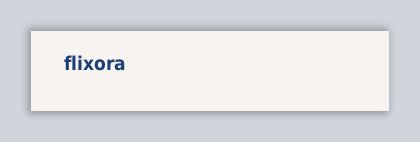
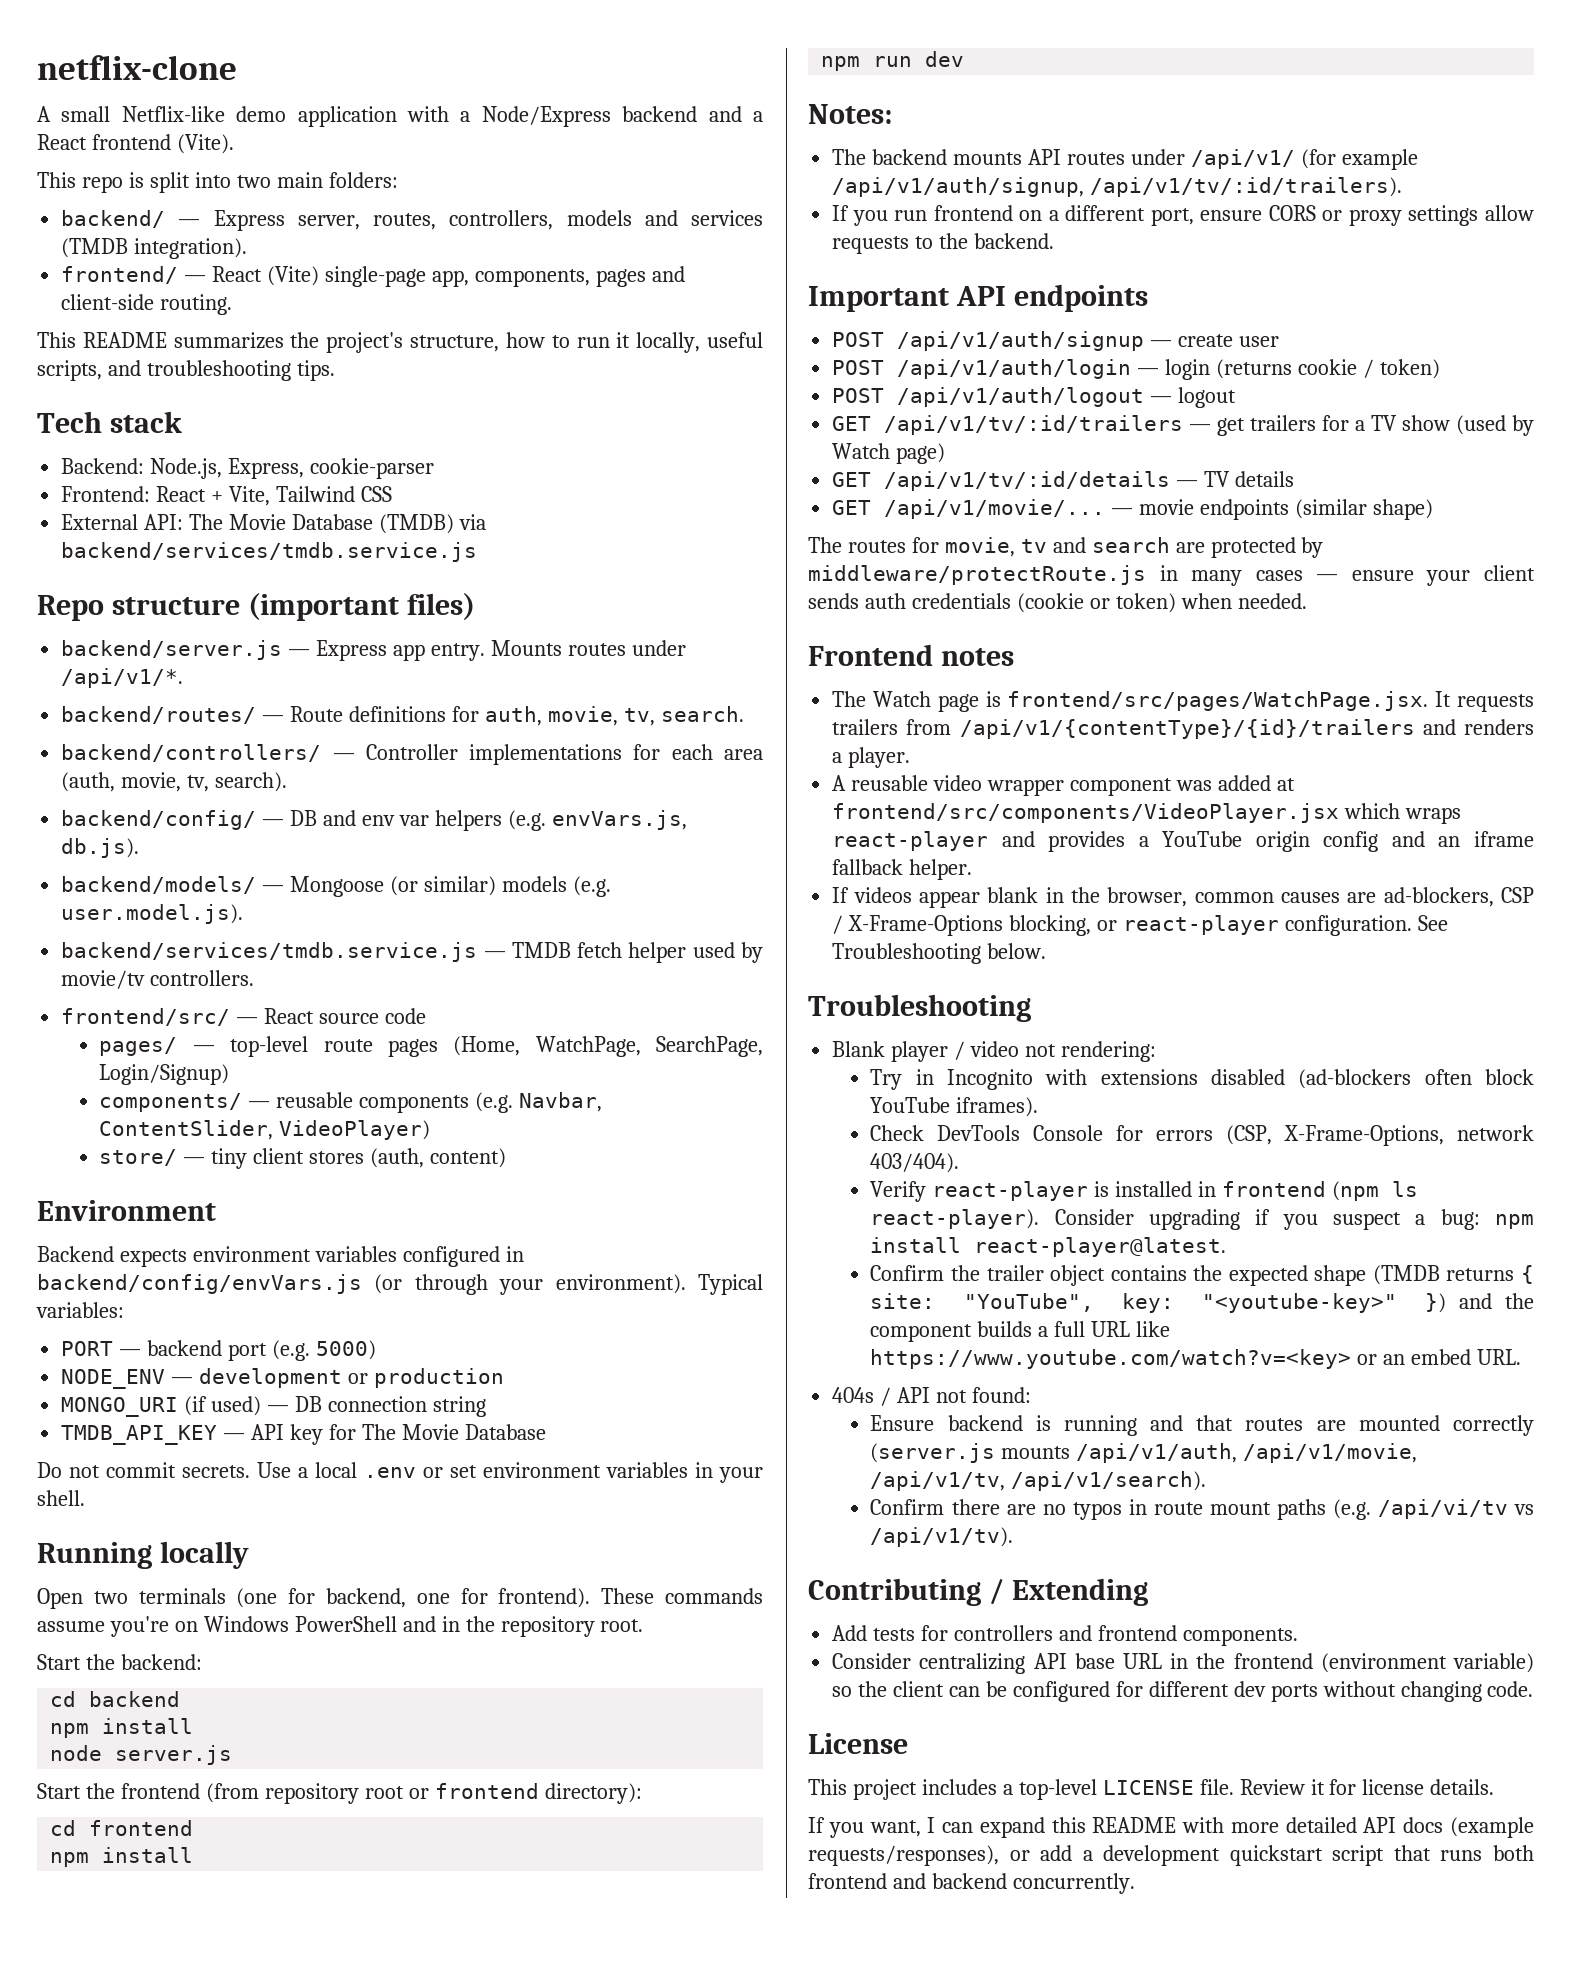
[64,55,126,71] flixora -> [37,55,237,80] [37,106,763,127] [37,134,234,154] [37,172,398,193] [61,210,764,231] [61,238,248,259] [61,266,685,287] [61,294,233,315] [37,332,764,353] [37,360,335,381] [37,411,182,433] [61,458,435,479] [61,486,392,506] [61,514,486,534] [61,542,478,562] [37,593,475,621] [61,640,686,661] [61,668,184,688] [61,706,744,726] [61,744,763,765] [61,772,288,792] [61,810,687,831] [61,838,140,858] [61,876,611,897] [61,904,244,924] [61,942,763,963] [61,970,255,989] [61,1008,426,1026] [99,1036,763,1057] [99,1064,230,1085] [99,1092,603,1113] [99,1120,431,1140] [99,1148,507,1169] [37,1200,216,1221] [37,1246,524,1267] [37,1274,763,1295] [36,1302,124,1318] [61,1340,376,1361] [61,1368,504,1389] [61,1396,486,1417] [61,1424,546,1445] [37,1462,763,1483] [37,1490,85,1506] [37,1541,249,1569] [37,1588,763,1609] [37,1616,644,1637] [37,1654,202,1670] [50,1691,181,1707] [50,1718,194,1738] [50,1745,233,1765] [37,1783,642,1804] [50,1820,194,1836] [50,1847,194,1867] [821,51,965,71] [808,104,892,124] [832,149,1418,170] [832,177,1403,197] [832,205,1534,226] [832,233,1055,254] [808,284,1148,312] [832,331,1280,351] [832,359,1440,380] [832,387,1237,408] [832,415,1534,436] [832,443,946,464] [832,471,1295,491] [832,499,1433,520] [808,537,1324,558] [808,565,1535,586] [808,593,1307,613] [808,644,1014,666] [832,691,1534,712] [832,719,1534,739] [832,747,911,768] [832,775,1295,796] [832,803,1462,824] [832,831,1534,852] [832,859,973,880] [832,887,1534,908] [832,915,1448,936] [832,943,1047,964] [808,994,1031,1022] [832,1041,1156,1062] [870,1069,1534,1090] [870,1097,1039,1117] [870,1125,1534,1146] [870,1153,960,1173] [870,1181,1419,1202] [870,1209,1534,1230] [870,1237,1227,1257] [870,1265,1534,1286] [870,1293,1534,1313] [870,1321,1171,1342] [870,1349,1522,1369] [832,1387,1031,1406] [870,1415,1534,1436] [870,1443,1418,1463] [870,1471,1207,1491] [870,1499,1534,1520] [870,1527,1014,1547] [808,1578,1148,1606] [832,1625,1298,1646] [832,1653,1534,1674] [832,1681,1534,1702] [808,1733,908,1754] [808,1779,1495,1800] [808,1817,1534,1838] [808,1845,1534,1866] [808,1873,1135,1894] netflix-clone // A small Netflix-like demo application with a Node/Express backend and a React frontend (Vite). // This repo is split into two main folders: // backend/ — Express server, routes, controllers, models and services (TMDB integration). // frontend/ — React (Vite) single-page app, components, pages and client-side routing. // This README summarizes the project's structure, how to run it locally, useful scripts, and troubleshooting tips. // Tech stack // Backend: Node.js, Express, cookie-parser // Frontend: React + Vite, Tailwind CSS // External API: The Movie Database (TMDB) via backend/services/tmdb.service.js // Repo structure (important files) // backend/server.js — Express app entry. Mounts routes under /api/v1/*. // backend/routes/ — Route definitions for auth, movie, tv, search. // backend/controllers/ — Controller implementations for each area (auth, movie, tv, search). // backend/config/ — DB and env var helpers (e.g. envVars.js, db.js). // backend/models/ — Mongoose (or similar) models (e.g. user.model.js). // backend/services/tmdb.service.js — TMDB fetch helper used by movie/tv controllers. // frontend/src/ — React source code // pages/ — top-level route pages (Home, WatchPage, SearchPage, Login/Signup) // components/ — reusable components (e.g. Navbar, ContentSlider, VideoPlayer) // store/ — tiny client stores (auth, content) // Environment // Backend expects environment variables configured in backend/config/envVars.js (or through your environment). Typical variables: // PORT — backend port (e.g. 5000) // NODE_ENV — development or production // MONGO_URI (if used) — DB connection string // TMDB_API_KEY — API key for The Movie Database // Do not commit secrets. Use a local .env or set environment variables in your shell. // Running locally // Open two terminals (one for backend, one for frontend). These commands assume you're on Windows PowerShell and in the repository root. // Start the backend: // cd backend // npm install // node server.js // Start the frontend (from repository root or frontend directory): // cd frontend // npm install // npm run dev // Notes: // The backend mounts API routes under /api/v1/ (for example /api/v1/auth/signup, /api/v1/tv/:id/trailers). // If you run frontend on a different port, ensure CORS or proxy settings allow requests to the backend. // Important API endpoints // POST /api/v1/auth/signup — create user // POST /api/v1/auth/login — login (returns cookie / token) // POST /api/v1/auth/logout — logout // GET /api/v1/tv/:id/trailers — get trailers for a TV show (used by Watch page) // GET /api/v1/tv/:id/details — TV details // GET /api/v1/movie/... — movie endpoints (similar shape) // The routes for movie, tv and search are protected by middleware/protectRoute.js in many cases — ensure your client sends auth credentials (cookie or token) when needed. // Frontend notes // The Watch page is frontend/src/pages/WatchPage.jsx. It requests trailers from /api/v1/{contentType}/{id}/trailers and renders a player. // A reusable video wrapper component was added at frontend/src/components/VideoPlayer.jsx which wraps react-player and provides a YouTube origin config and an iframe fallback helper. // If videos appear blank in the browser, common causes are ad-blockers, CSP / X-Frame-Options blocking, or react-player configuration. See Troubleshooting below. // Troubleshooting // Blank player / video not rendering: // Try in Incognito with extensions disabled (ad-blockers often block YouTube iframes). // Check DevTools Console for errors (CSP, X-Frame-Options, network 403/404). // Verify react-player is installed in frontend (npm ls react-player). Consider upgrading if you suspect a bug: npm install react-player@latest. // Confirm the trailer object contains the expected shape (TMDB returns { site: "YouTube", key: "<youtube-key>" }) and the component builds a full URL like https://www.youtube.com/watch?v=<key> or an embed URL. // 404s / API not found: // Ensure backend is running and that routes are mounted correctly (server.js mounts /api/v1/auth, /api/v1/movie, /api/v1/tv, /api/v1/search). // Confirm there are no typos in route mount paths (e.g. /api/vi/tv vs /api/v1/tv). // Contributing / Extending // Add tests for controllers and frontend components. // Consider centralizing API base URL in the frontend (environment variable) so the client can be configured for different dev ports without changing code. // License // This project includes a top-level LICENSE file. Review it for license details. // If you want, I can expand this README with more detailed API docs (example requests/responses), or add a development quickstart script that runs both frontend and backend concurrently.

